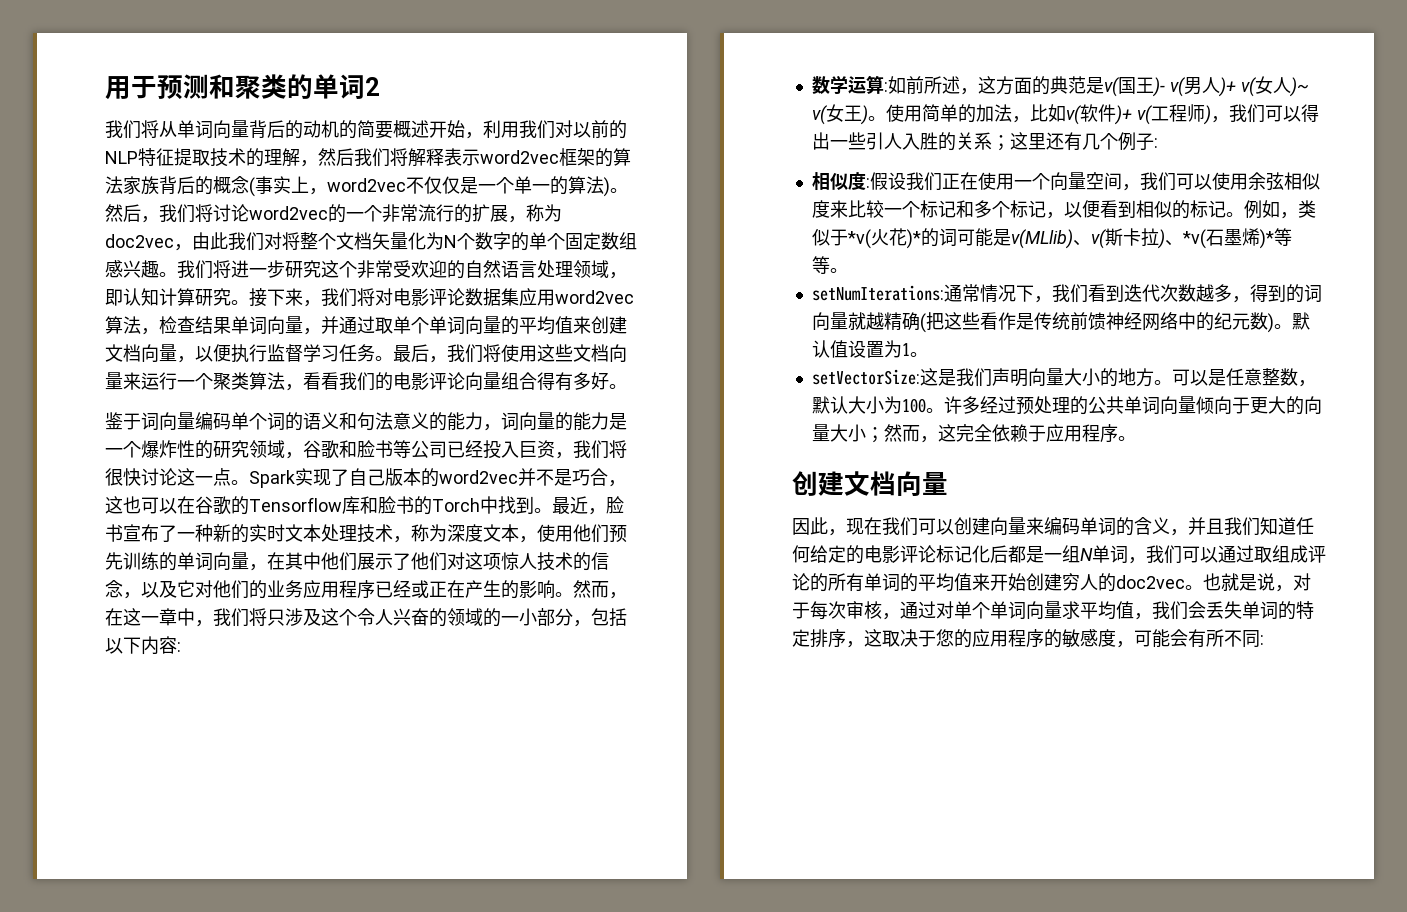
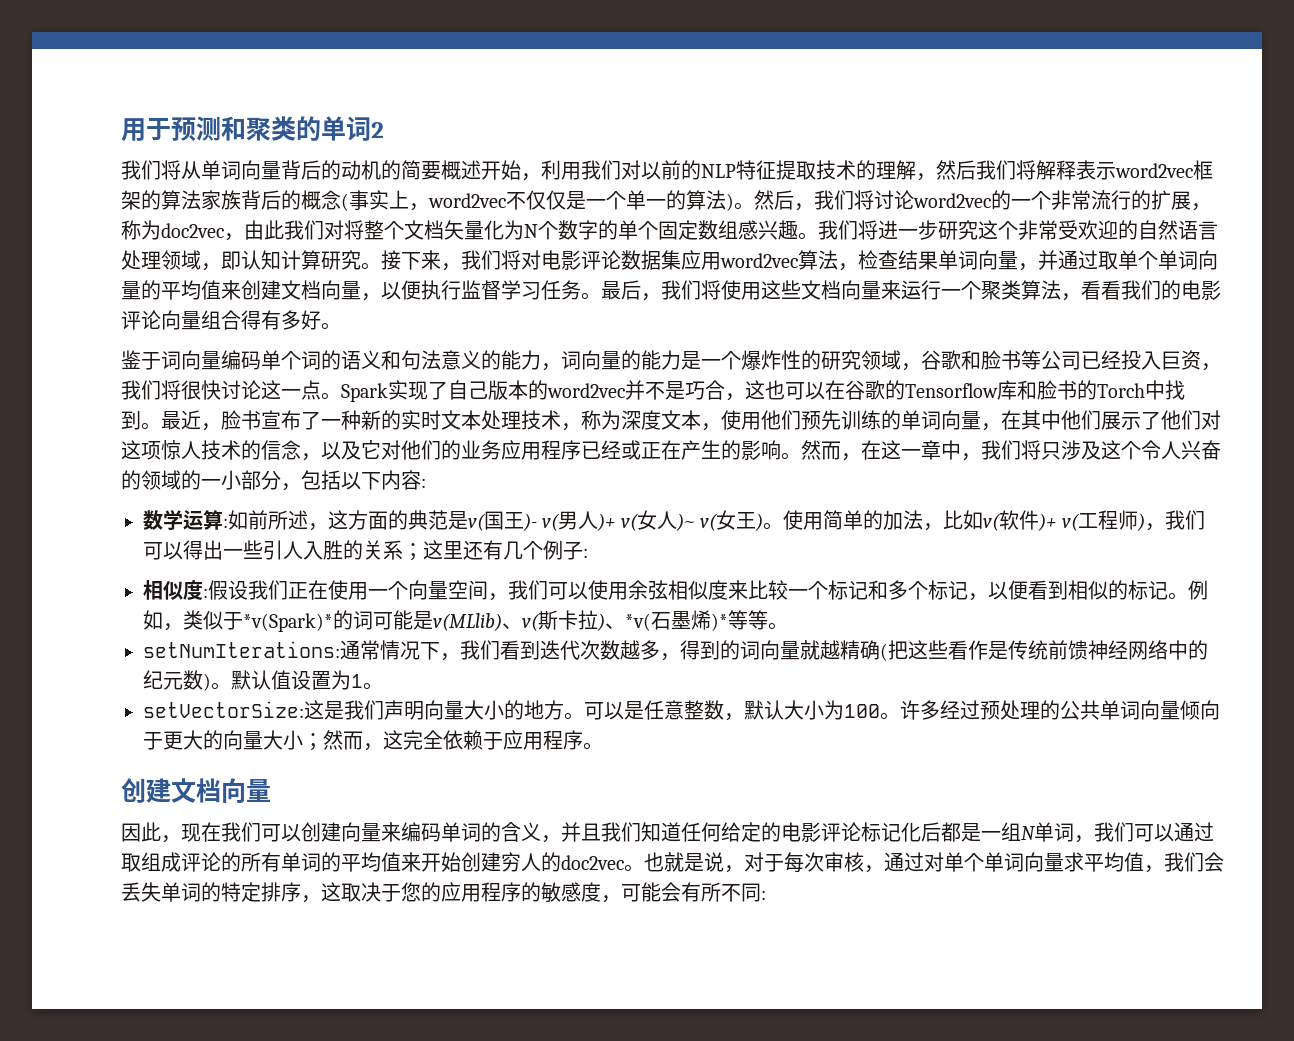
[846,228,921,249] *v(火花)* -> [243,613,333,632] *v(Spark)*

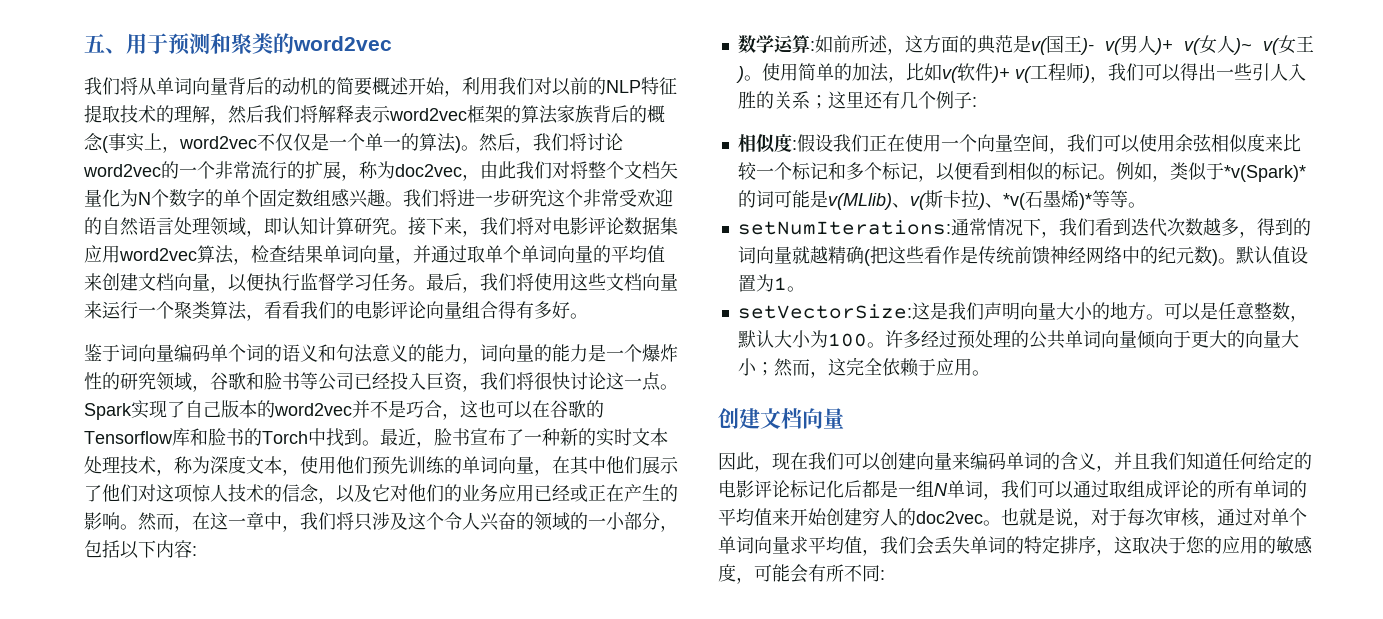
(121, 130) none -> [84,34,126,54] 五、
[321,116,384,141] 单词2 -> [293,36,392,51] word2vec
[541,440,581,460] 程序 -> (534, 493) none
[543,730,583,750] 程序 -> (972, 367) none
[481,882,521,902] 程序 -> (1258, 545) none

